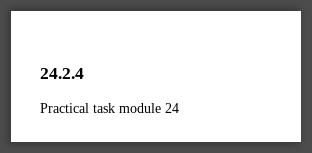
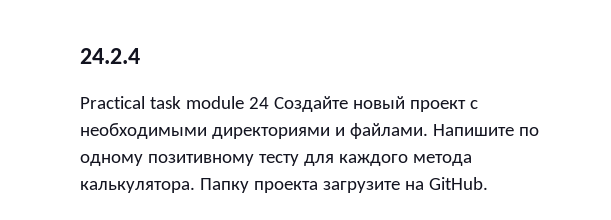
(179, 108) none -> [273,96,478,112] [80,123,539,139] [80,154,472,166] [80,177,488,193] Создайте новый проект с необходимыми директориями и файлами. Напишите по одному позитивному тесту для каждого метода калькулятора. Папку проекта загрузите на GitHub.

